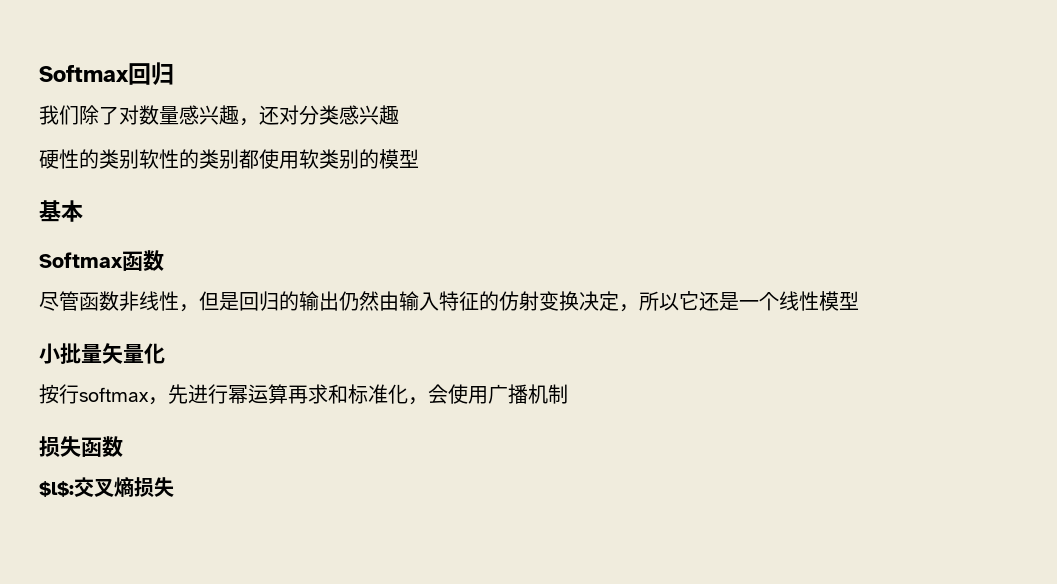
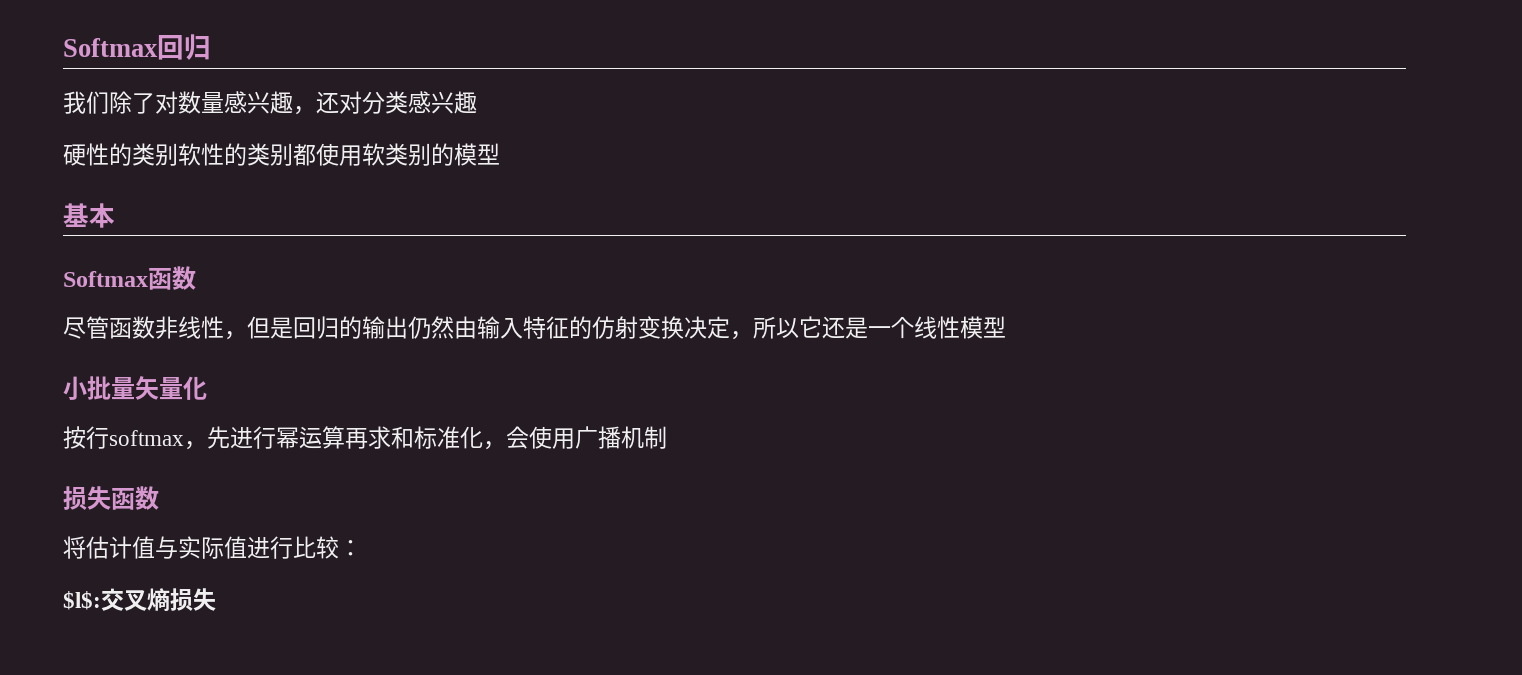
(123, 446) none -> [63,536,362,559] // 将估计值与实际值进行比较：

